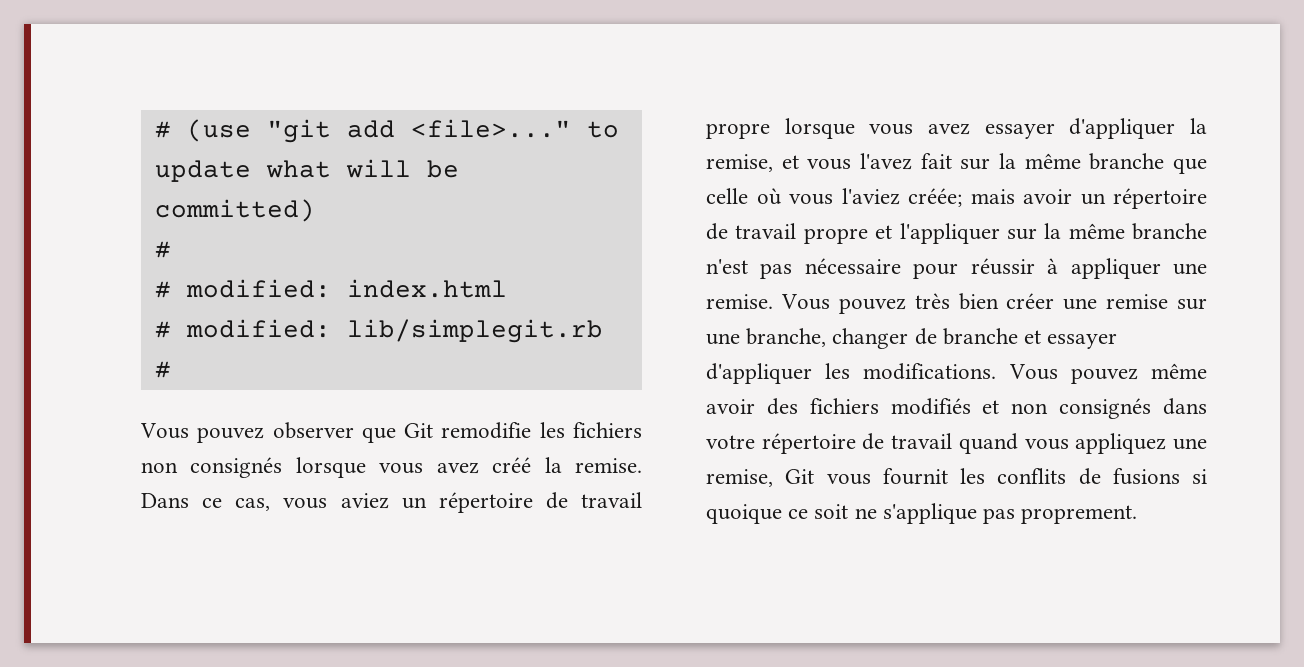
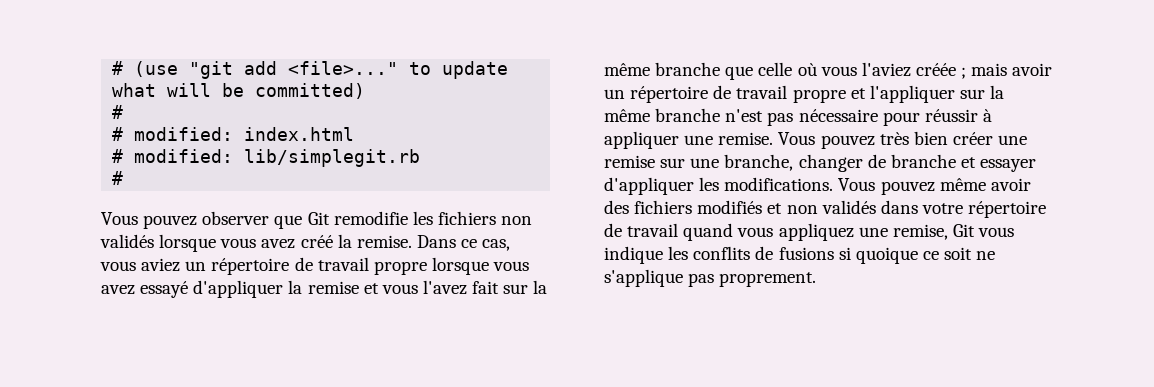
[190,457,283,478] consignés -> [100,234,154,248] validés
[984,123,1055,139] essayer -> [140,281,189,298] essayé
[706,154,773,172] remise, -> [307,281,359,294] remise
[908,188,962,207] créée; -> [915,63,967,79] créée ;
[1059,398,1152,419] consignés -> [821,200,876,214] validés
[882,468,948,485] fournit -> [604,246,663,264] indique

